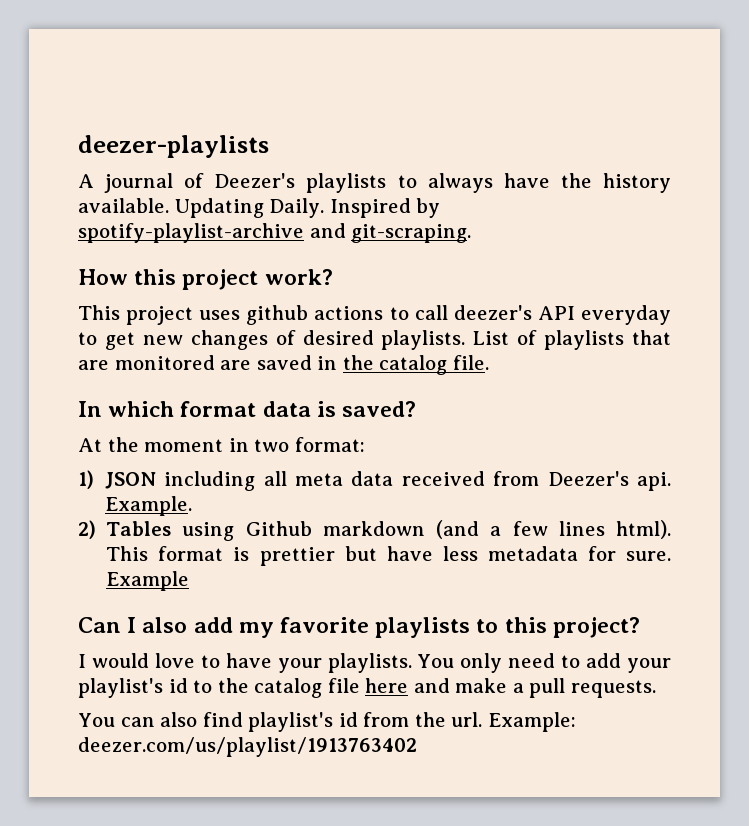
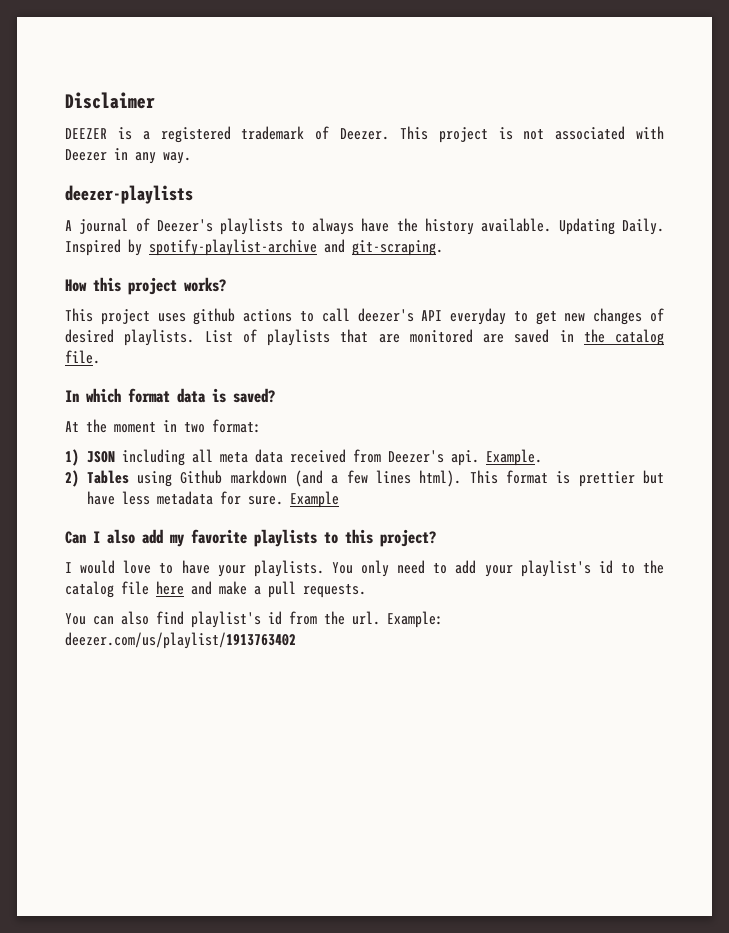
(78, 146) none -> [65,92,155,109] [65,126,664,143] [65,148,191,164] Disclaimer // DEEZER is a registered trademark of Deezer. This project is not associated with Deezer in any way. //
[264,269,333,285] work? -> [184,277,226,292] works?

